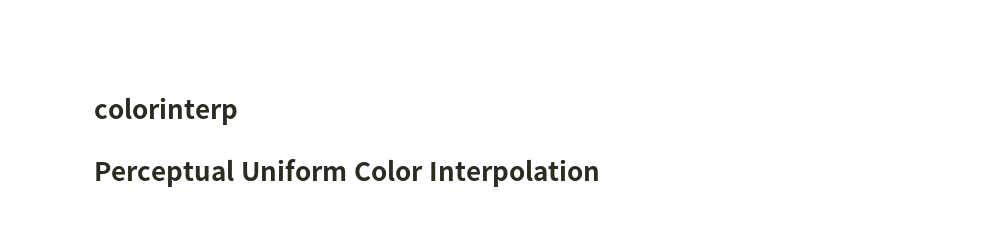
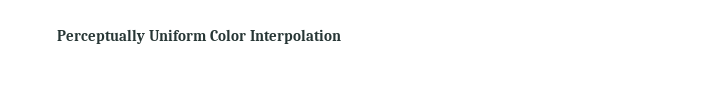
[94,97,238,125] [94,159,234,187] colorinterp // Perceptual -> [57,29,145,44] Perceptually

